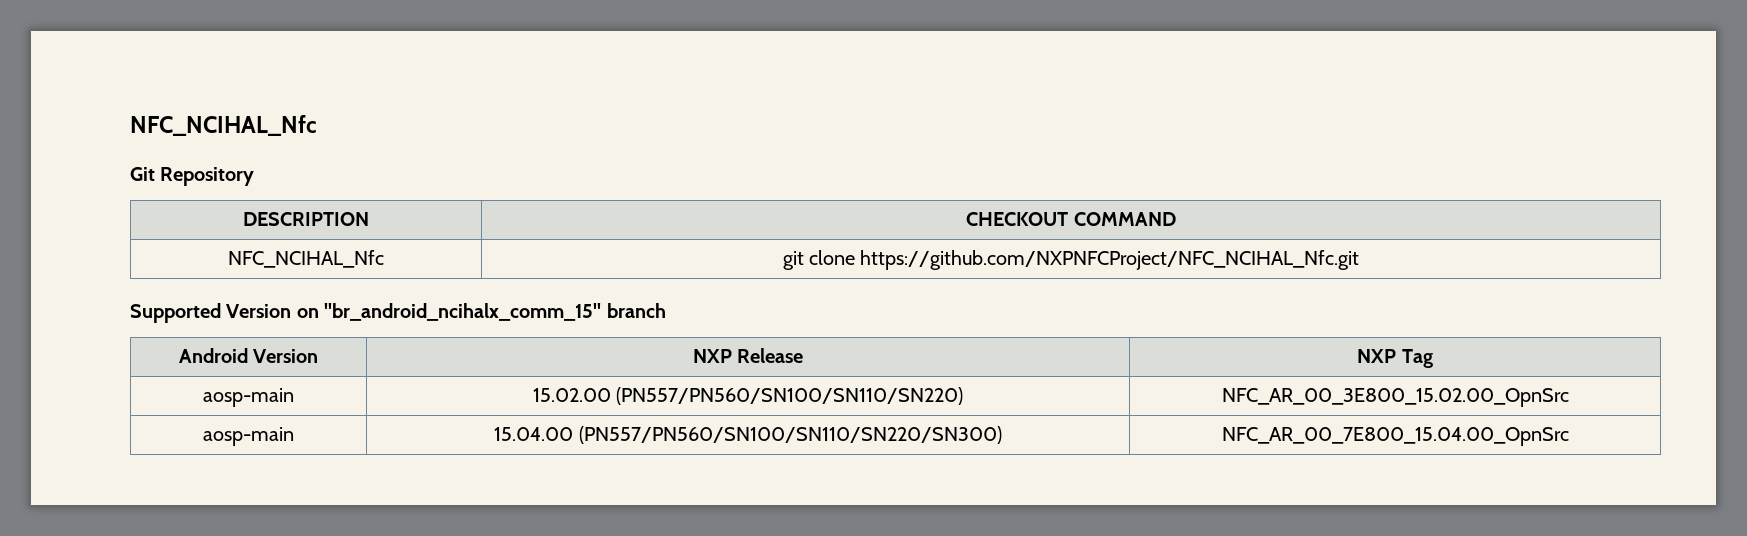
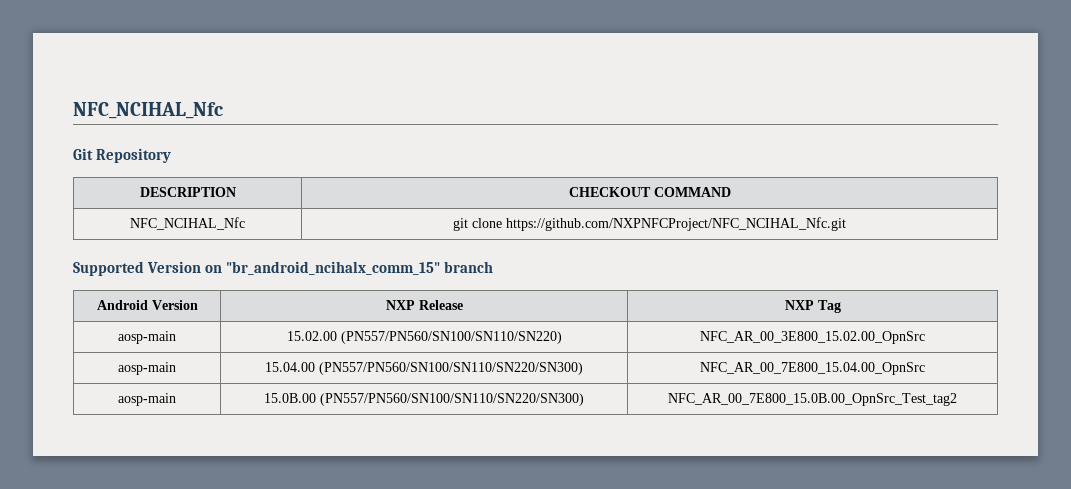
(1569, 436) none -> [118,393,176,406] [264,393,584,406] [668,393,957,406] // aosp-main | 15.0B.00 (PN557/PN560/SN100/SN110/SN220/SN300) | NFC_AR_00_7E800_15.0B.00_OpnSrc_Test_tag2

